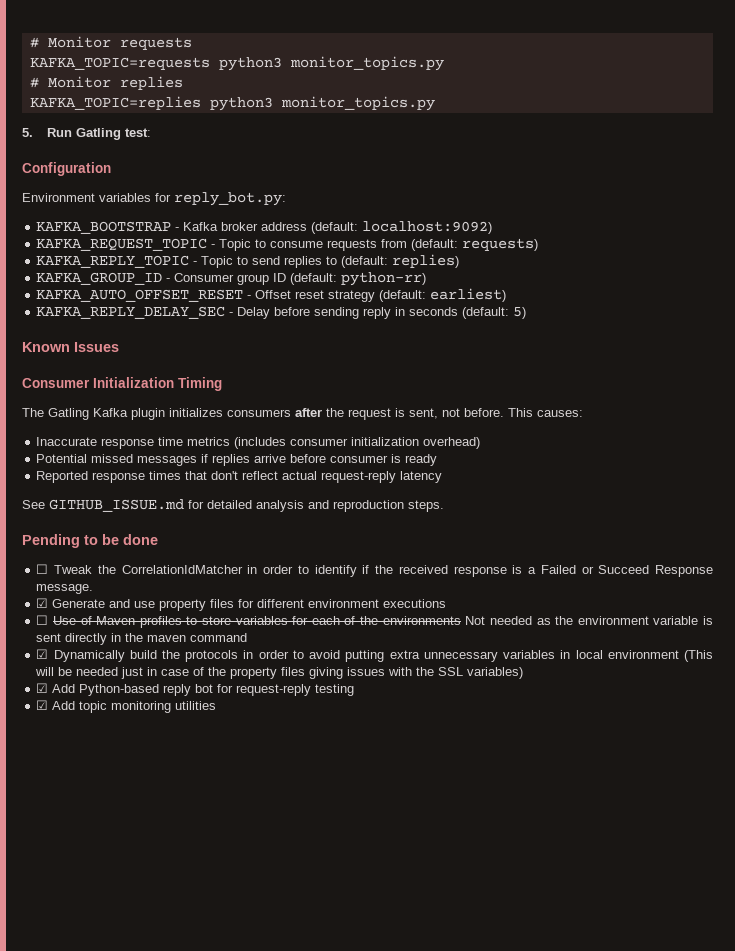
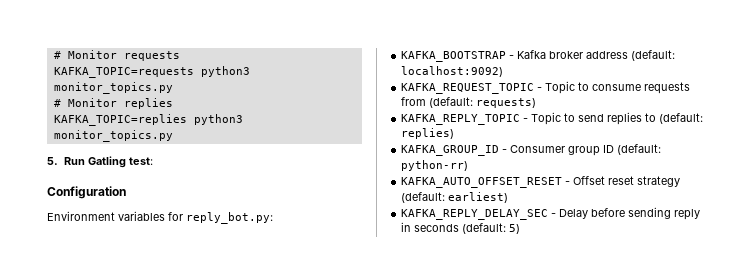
[22,342,119,352] [22,377,222,391] [22,408,583,420] [36,437,481,449] [36,454,438,466] [36,471,443,483] [22,499,444,512] [22,534,158,548] [36,564,713,577] [36,584,94,594] [36,598,447,611] [36,615,714,628] [36,633,248,645] [36,649,713,662] [35,667,524,679] [36,683,355,696] [36,700,217,713] // Known Issues // Consumer Initialization Timing // The Gatling Kafka plugin initializes consumers after the request is sent, not before. This causes: // Inaccurate response time metrics (includes consumer initialization overhead) // Potential missed messages if replies arrive before consumer is ready // Reported response times that don't reflect actual request-reply latency // See GITHUB_ISSUE.md for detailed analysis and reproduction steps. // Pending to be done // ☐ Tweak the CorrelationIdMatcher in order to identify if the received response is a Failed or Succeed Response message. // ☑ Generate and use property files for different environment executions // ☐ Use of Maven profiles to store variables for each of the environments Not needed as the environment variable is sent directly in the maven command // ☑ Dynamically build the protocols in order to avoid putting extra unnecessary variables in local environment (This will be needed just in case of the property files giving issues with the SSL variables) // ☑ Add Python-based reply bot for request-reply testing // ☑ Add topic monitoring utilities -> (521, 229) none

